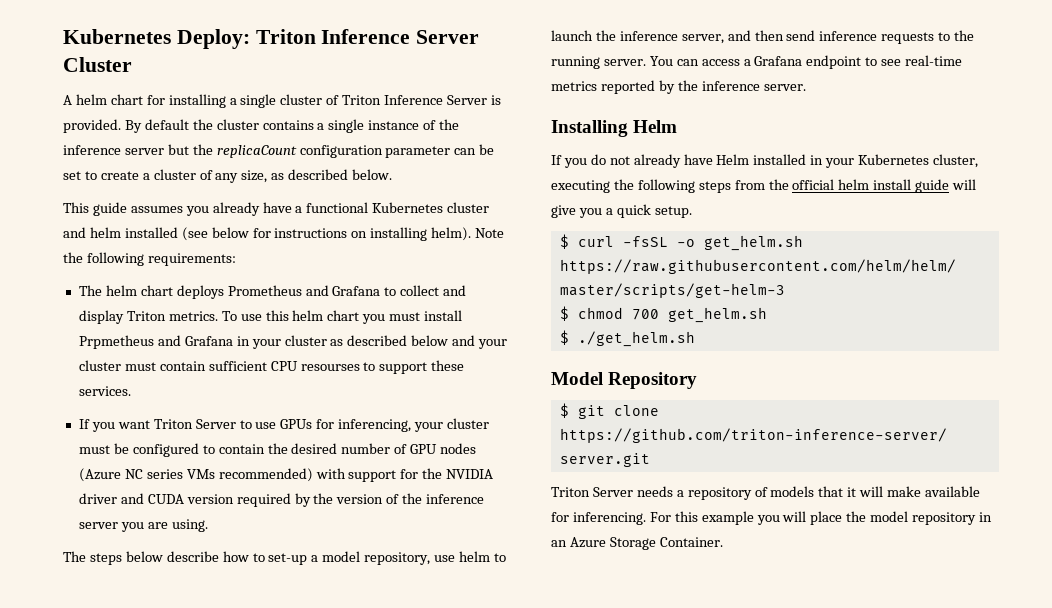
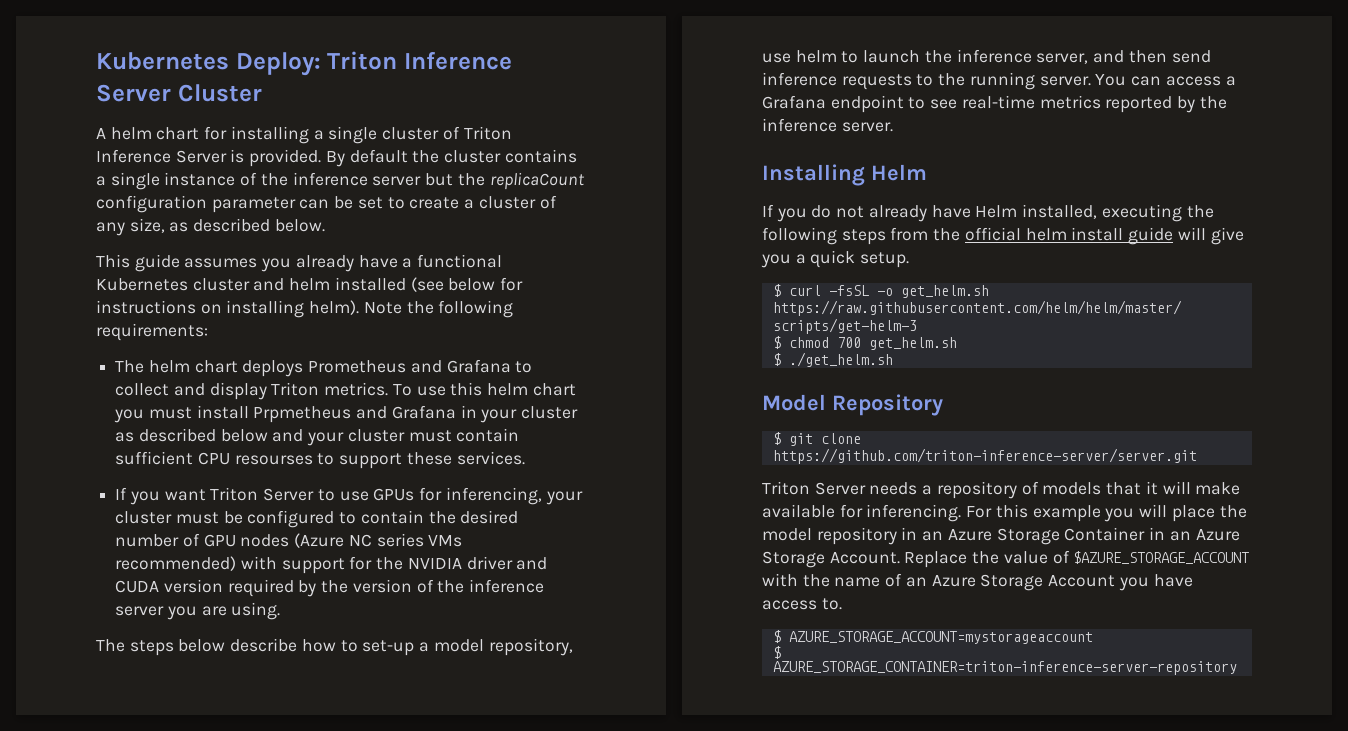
[753,154,979,168] installed in your Kubernetes cluster, -> [1022,204,1098,219] installed,
[659,537,723,547] Container. -> [1064,527,1240,541] [762,550,1250,568] [762,573,1193,591] [762,598,842,610] [772,630,1093,644] [772,646,781,659] [772,661,1237,675] Container in an Azure Storage Account. Replace the value of $AZURE_STORAGE_ACCOUNT with the name of an Azure Storage Account you have access to. // $ AZURE_STORAGE_ACCOUNT=mystorageaccount // $ AZURE_STORAGE_CONTAINER=triton-inference-server-repository

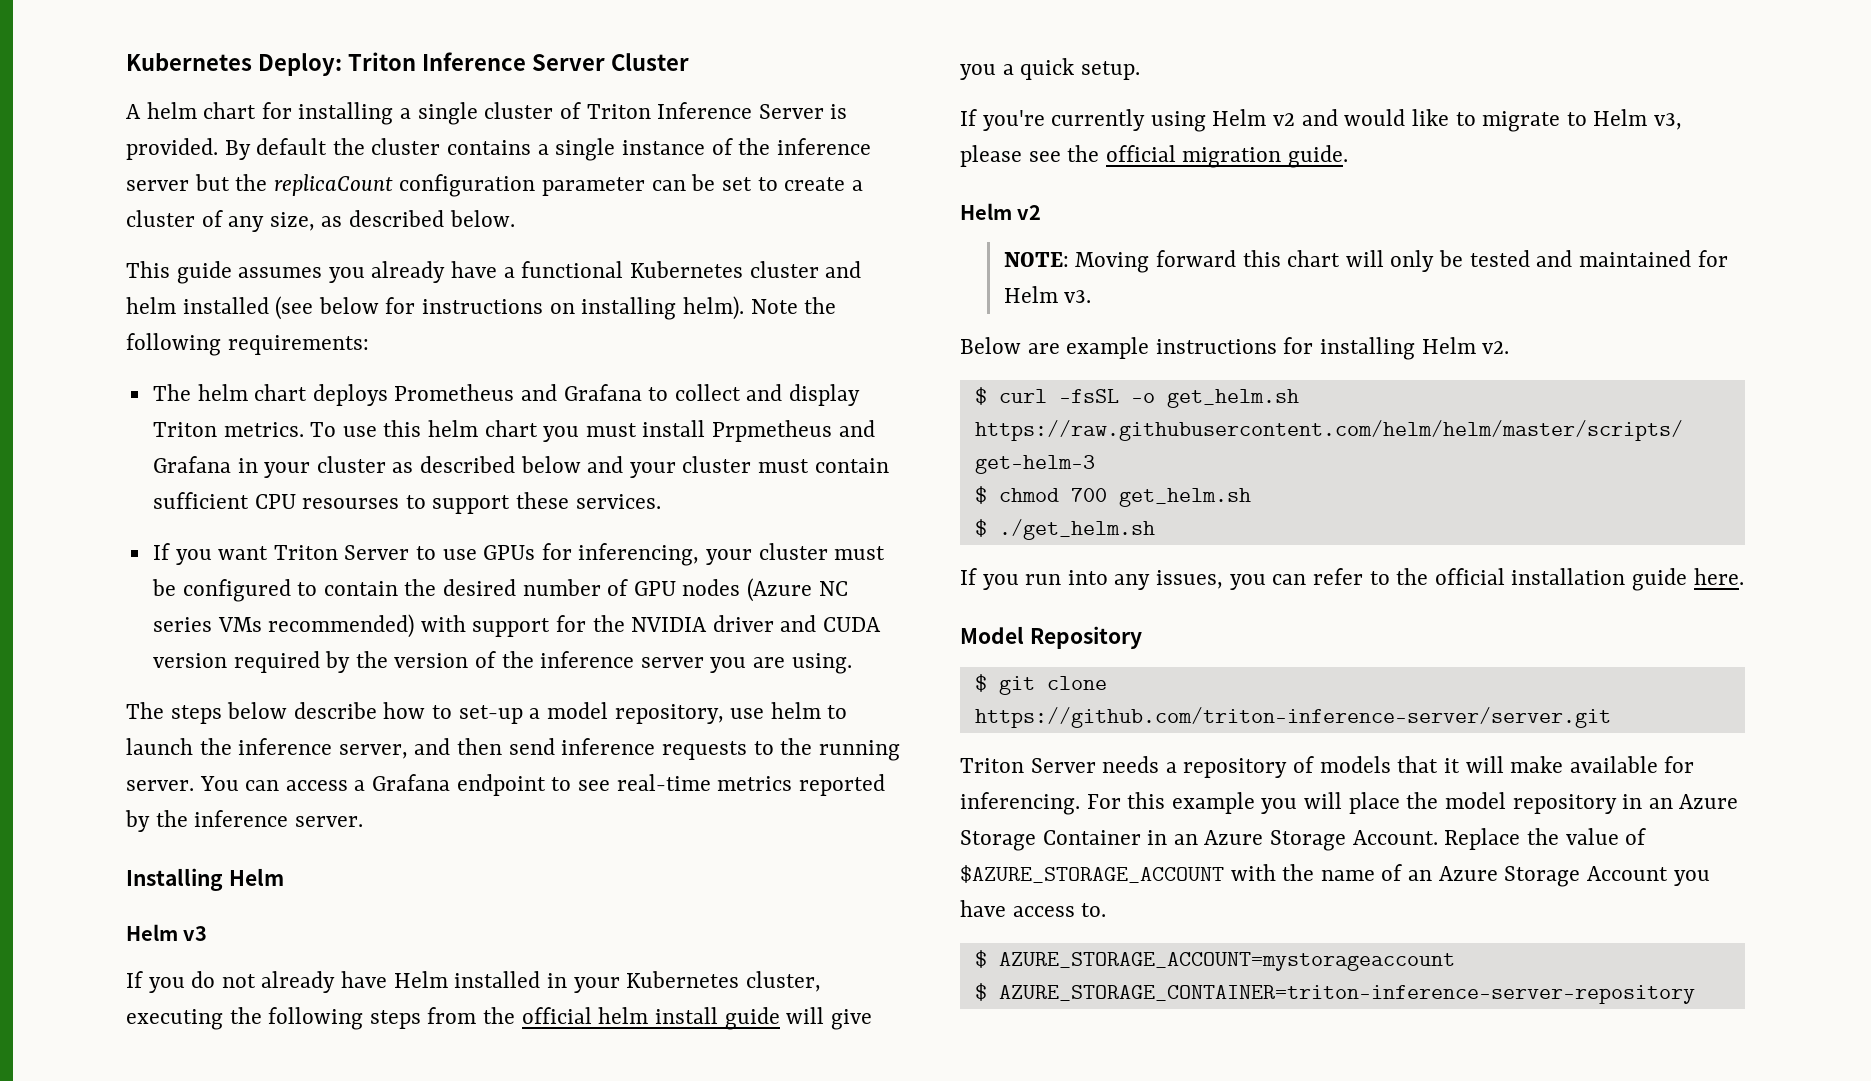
(927, 172) none -> [126,924,208,941] // Helm v3
[1022,204,1098,219] installed, -> [454,971,821,993] installed in your Kubernetes cluster,
(910, 260) none -> [960,109,1682,132] [960,145,1349,168] [960,203,1042,220] [1003,250,1728,273] [1003,286,1092,303] [960,337,1510,360] // If you're currently using Helm v2 and would like to migrate to Helm v3, please see the official migration guide. // Helm v2 // NOTE: Moving forward this chart will only be tested and maintained for Helm v3. // Below are example instructions for installing Helm v2.
(893, 359) none -> [960,568,1744,591] // If you run into any issues, you can refer to the official installation guide here.

